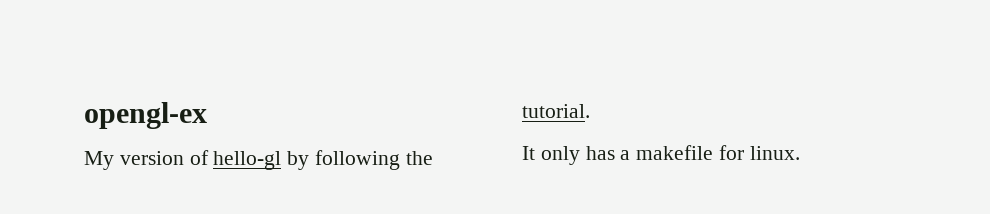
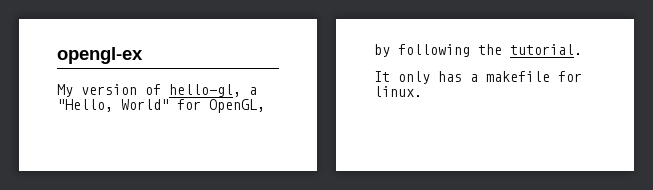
[213,151,282,170] hello-gl -> [169,84,257,97] [57,99,265,113] hello-gl, a "Hello, World" for OpenGL,

